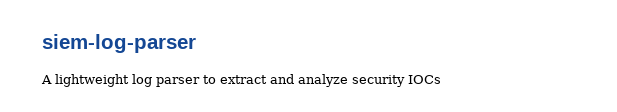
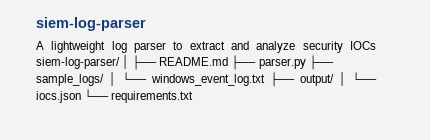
(441, 79) none -> [36,55,334,70] [36,72,377,87] [36,89,194,103] siem-log-parser/ │ ├── README.md ├── parser.py ├── sample_logs/ │ └── windows_event_log.txt ├── output/ │ └── iocs.json └── requirements.txt

